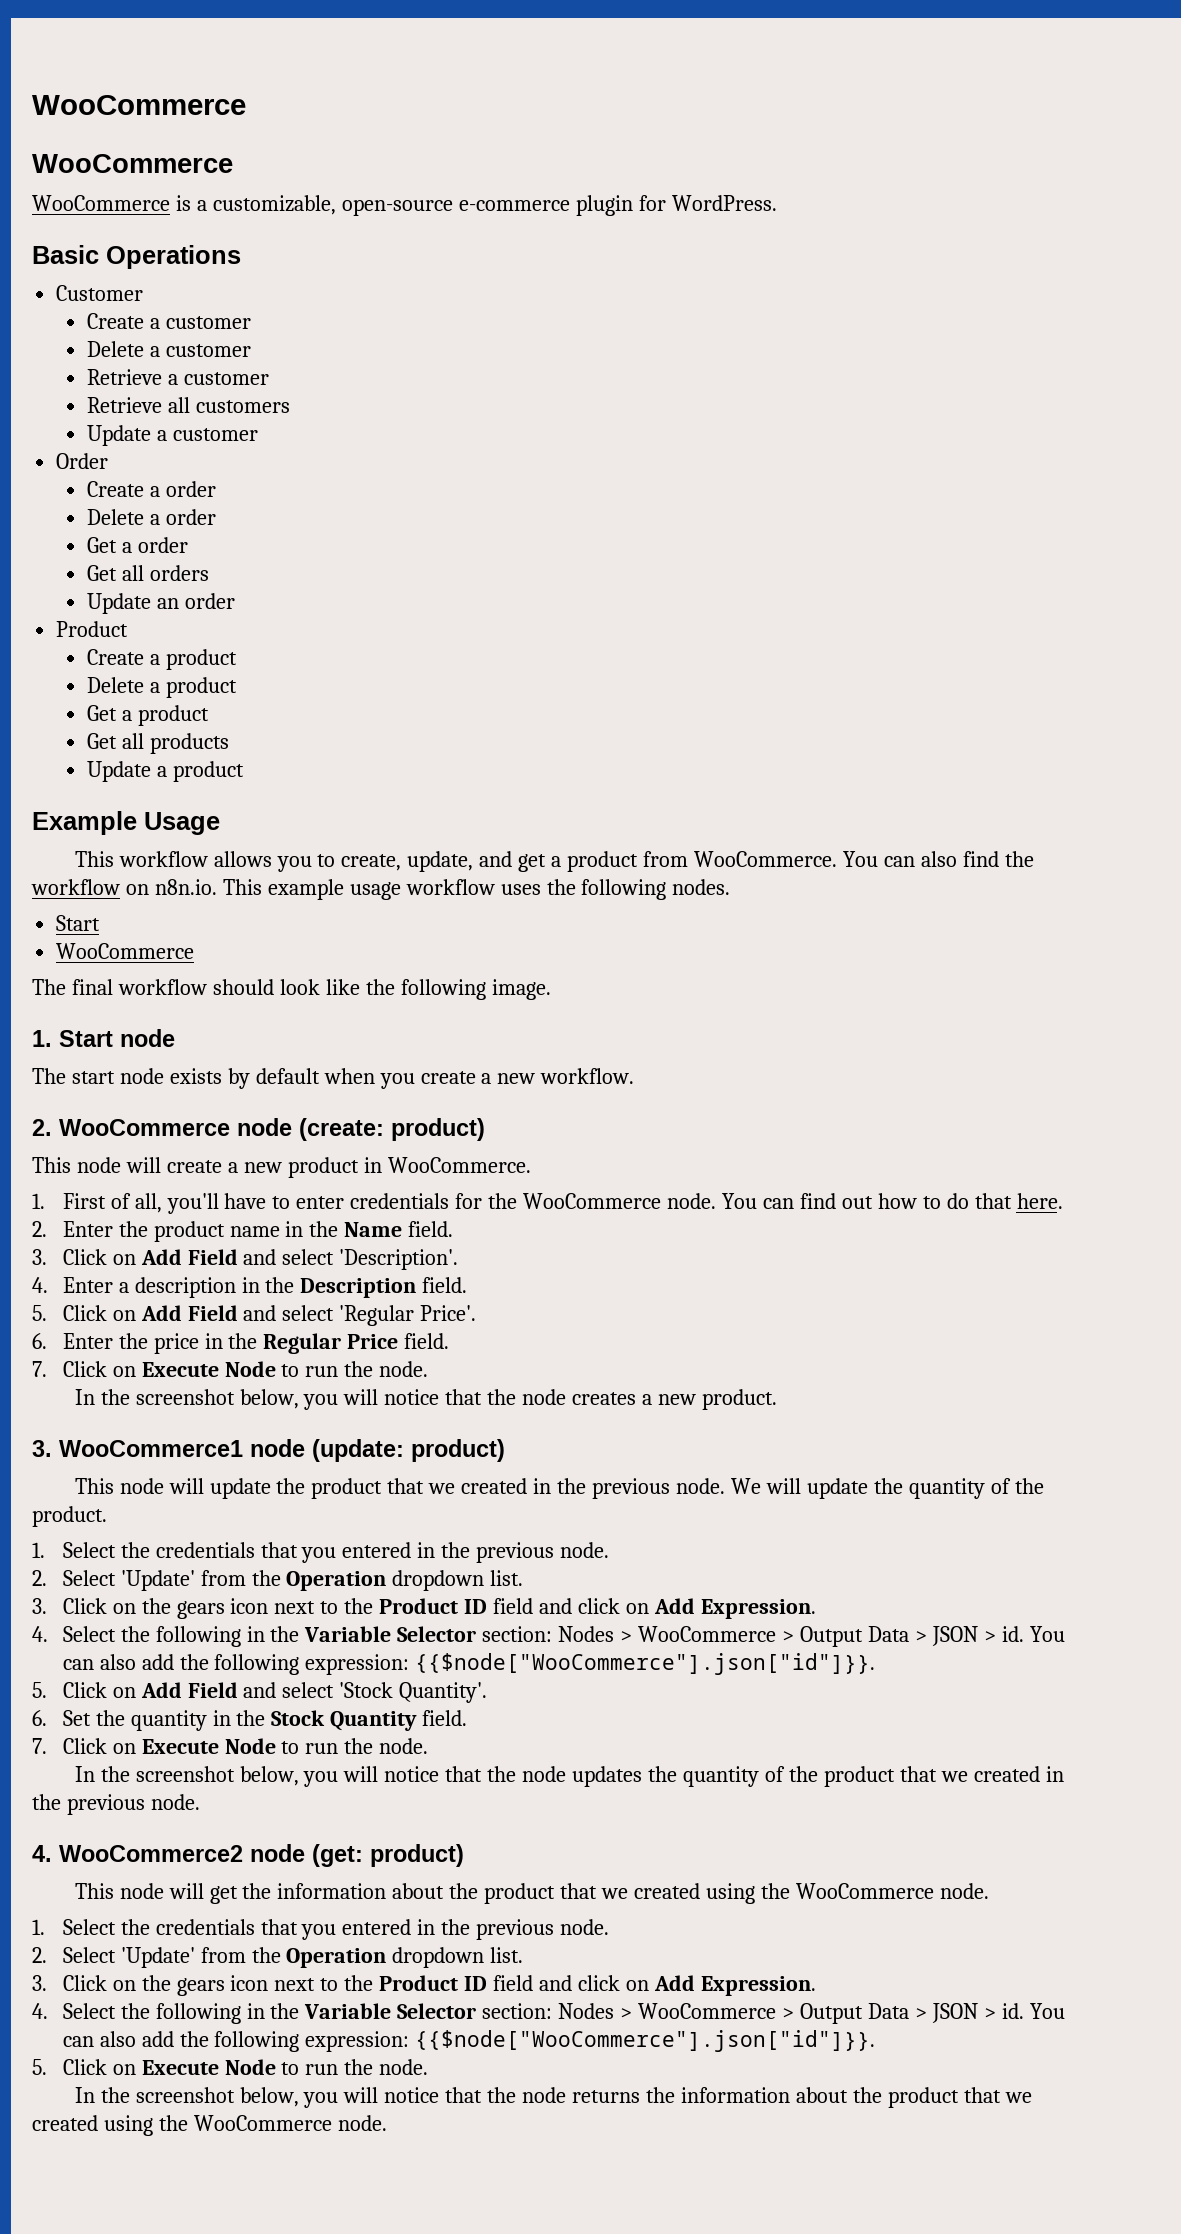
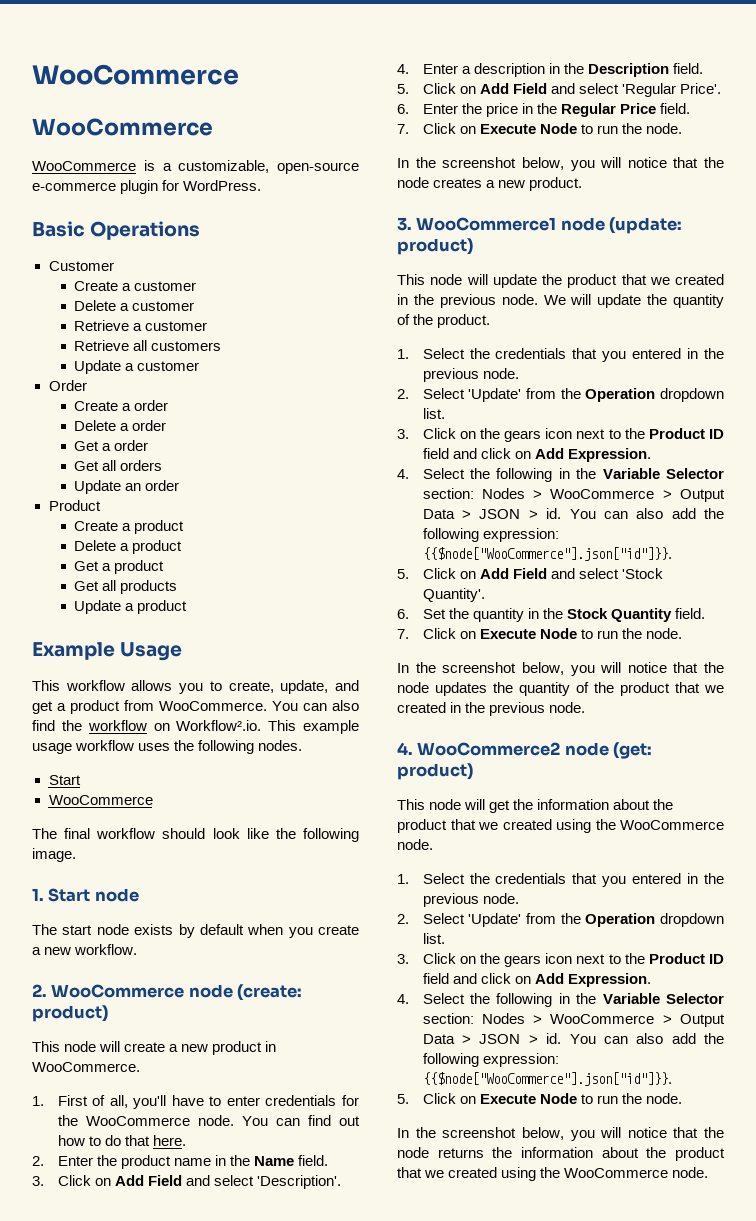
[154,879,217,895] n8n.io. -> [176,720,262,731] Workflow².io.

